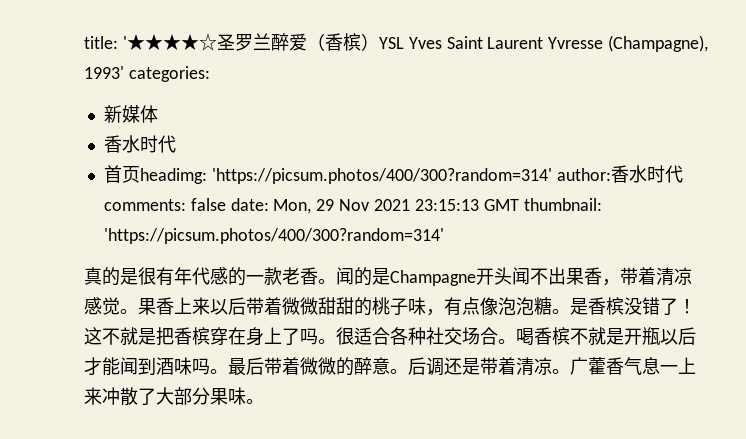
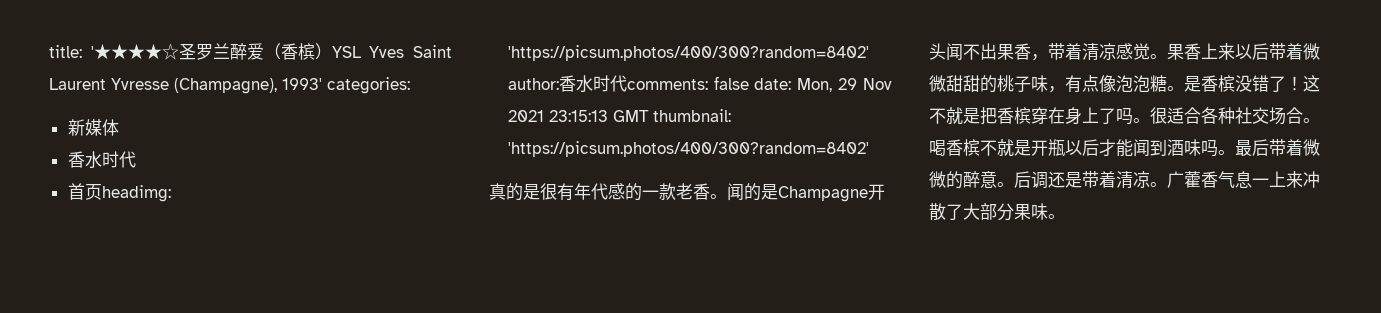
[211,168,552,184] 'https://picsum.photos/400/300?random=314' -> [507,45,869,61] 'https://picsum.photos/400/300?random=8402'
[103,228,444,244] 'https://picsum.photos/400/300?random=314' -> [507,141,869,157] 'https://picsum.photos/400/300?random=8402'

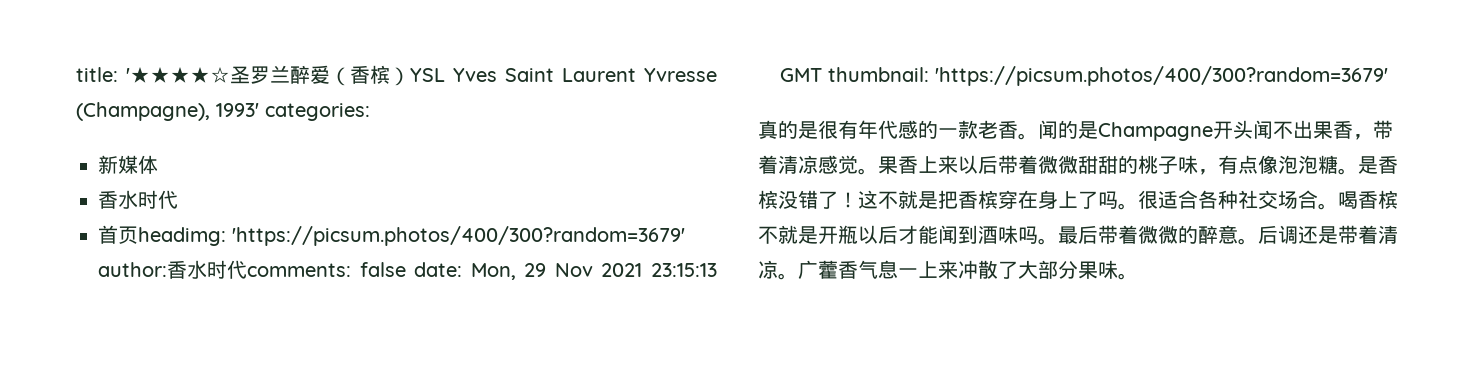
[507,45,869,61] 'https://picsum.photos/400/300?random=8402' -> [232,226,685,246] 'https://picsum.photos/400/300?random=3679'
[507,141,869,157] 'https://picsum.photos/400/300?random=8402' -> [935,66,1388,86] 'https://picsum.photos/400/300?random=3679'

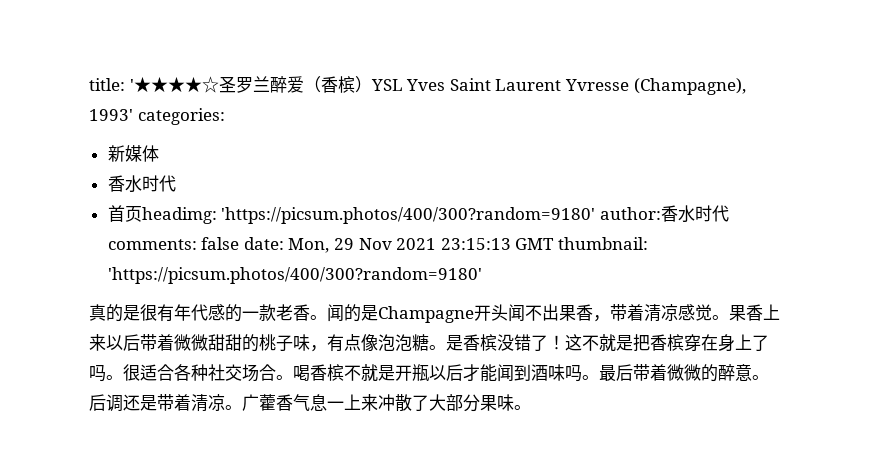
[232,226,685,246] 'https://picsum.photos/400/300?random=3679' -> [221,207,596,224] 'https://picsum.photos/400/300?random=9180'
[935,66,1388,86] 'https://picsum.photos/400/300?random=3679' -> [107,267,482,284] 'https://picsum.photos/400/300?random=9180'

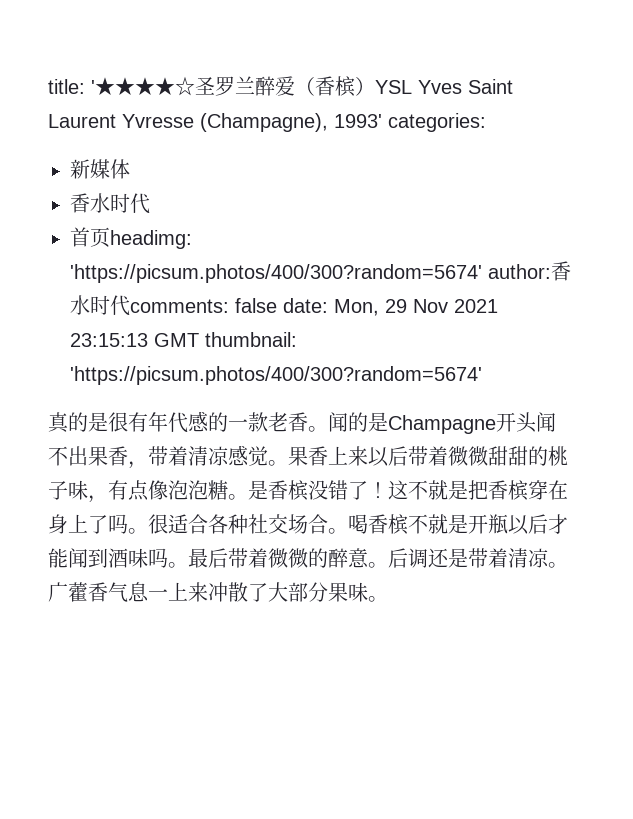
[221,207,596,224] 'https://picsum.photos/400/300?random=9180' -> [70,264,482,283] 'https://picsum.photos/400/300?random=5674'
[107,267,482,284] 'https://picsum.photos/400/300?random=9180' -> [70,366,482,385] 'https://picsum.photos/400/300?random=5674'

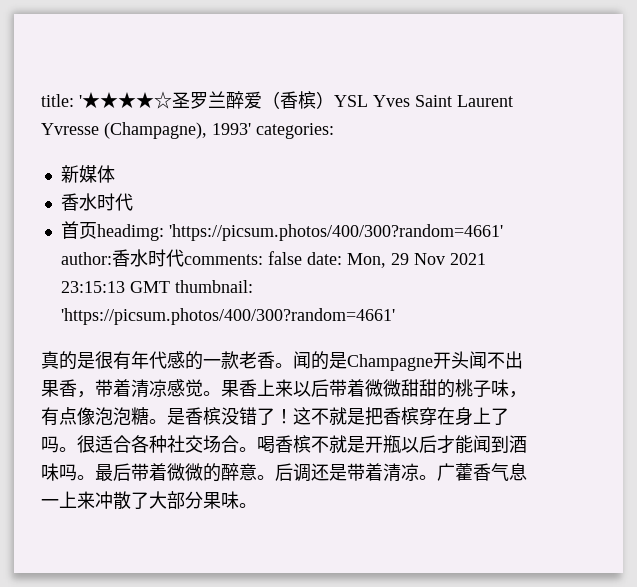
[70,264,482,283] 'https://picsum.photos/400/300?random=5674' -> [168,224,503,241] 'https://picsum.photos/400/300?random=4661'
[70,366,482,385] 'https://picsum.photos/400/300?random=5674' -> [60,308,395,325] 'https://picsum.photos/400/300?random=4661'

